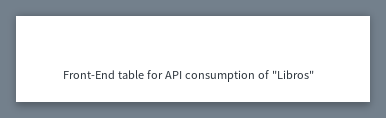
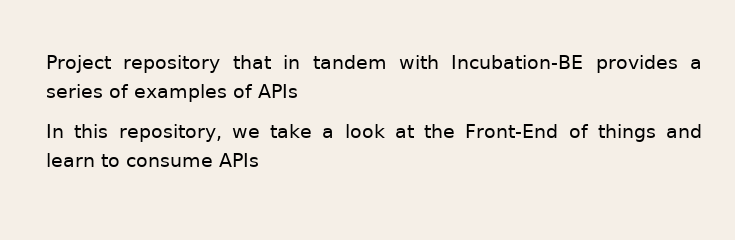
[63,70,314,82] Front-End table for API consumption of "Libros" -> [46,55,702,73] [46,84,298,102] [46,124,702,142] [46,153,259,167] Project repository that in tandem with Incubation-BE provides a series of examples of APIs // In this repository, we take a look at the Front-End of things and learn to consume APIs

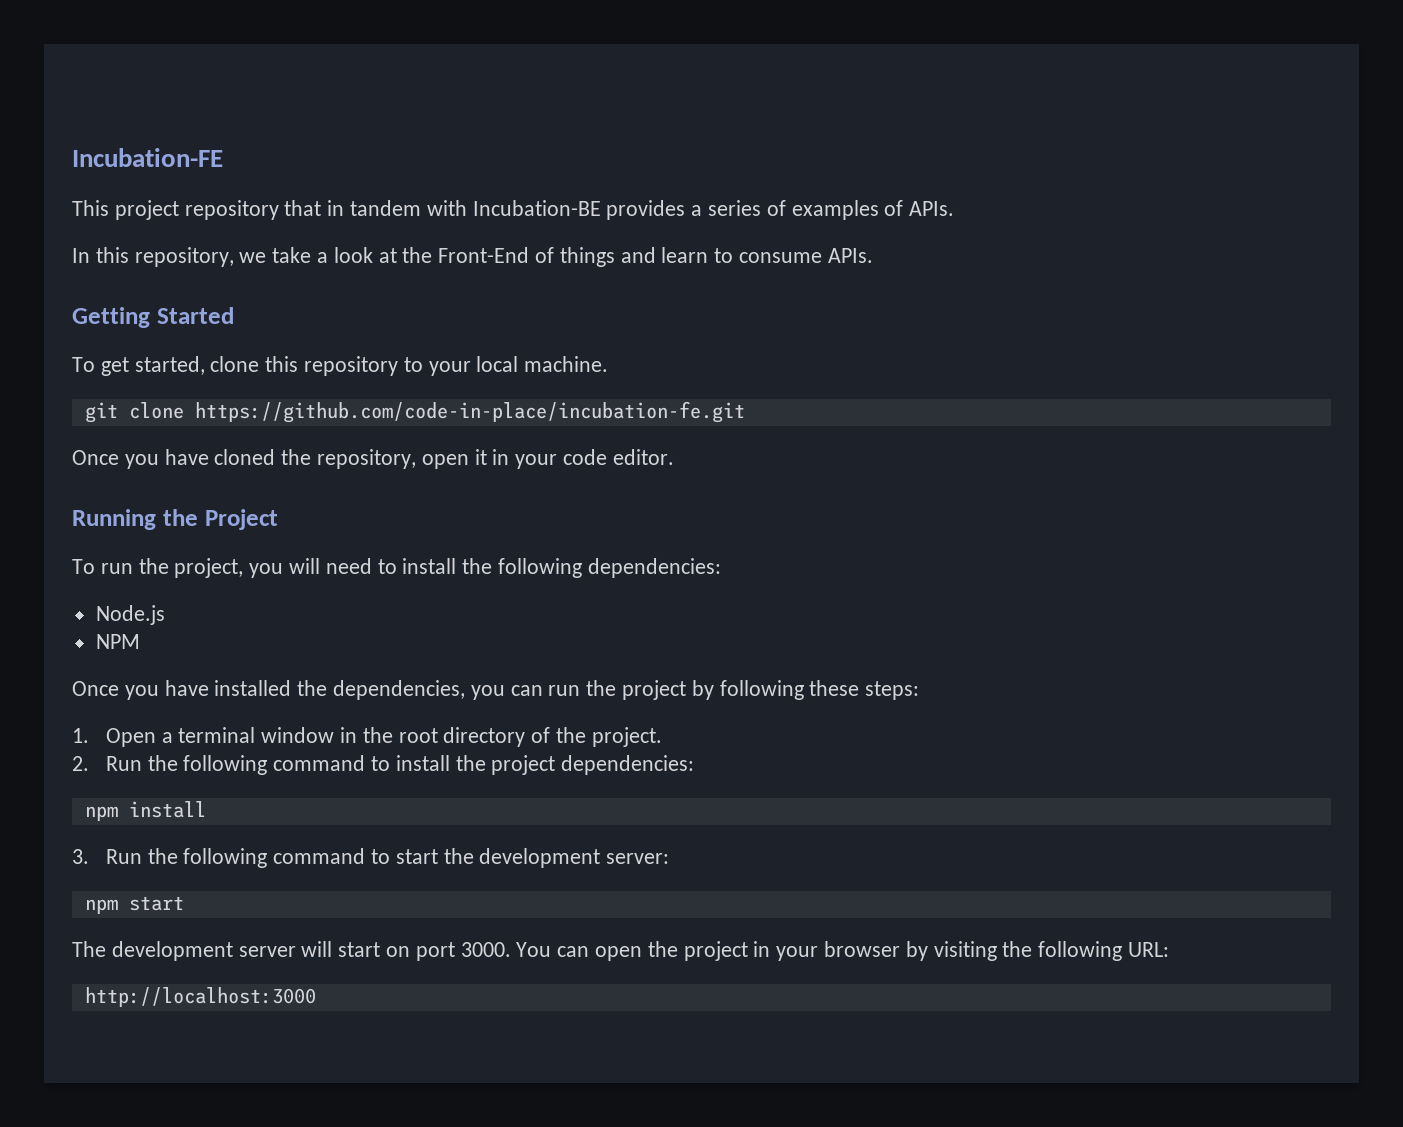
[46,55,111,73] Project -> [72,148,223,167] [72,200,179,220] Incubation-FE // This project
[258,84,298,98] APIs -> [909,201,955,216] APIs.
[219,153,259,167] APIs -> [827,248,873,263] [72,307,234,328] [72,356,609,376] [84,401,745,423] [72,449,674,469] [72,509,278,530] [72,558,721,578] [95,605,165,625] [95,634,140,649] [72,680,920,700] [72,727,662,747] [72,755,695,775] [84,801,206,821] [72,848,670,868] [84,896,184,914] [72,941,1170,961] [84,987,316,1007] APIs. // Getting Started // To get started, clone this repository to your local machine. // git clone https://github.com/code-in-place/incubation-fe.git // Once you have cloned the repository, open it in your code editor. // Running the Project // To run the project, you will need to install the following dependencies: // Node.js // NPM // Once you have installed the dependencies, you can run the project by following these steps: // 1. Open a terminal window in the root directory of the project. // 2. Run the following command to install the project dependencies: // npm install // 3. Run the following command to start the development server: // npm start // The development server will start on port 3000. You can open the project in your browser by visiting the following URL: // http://localhost:3000

